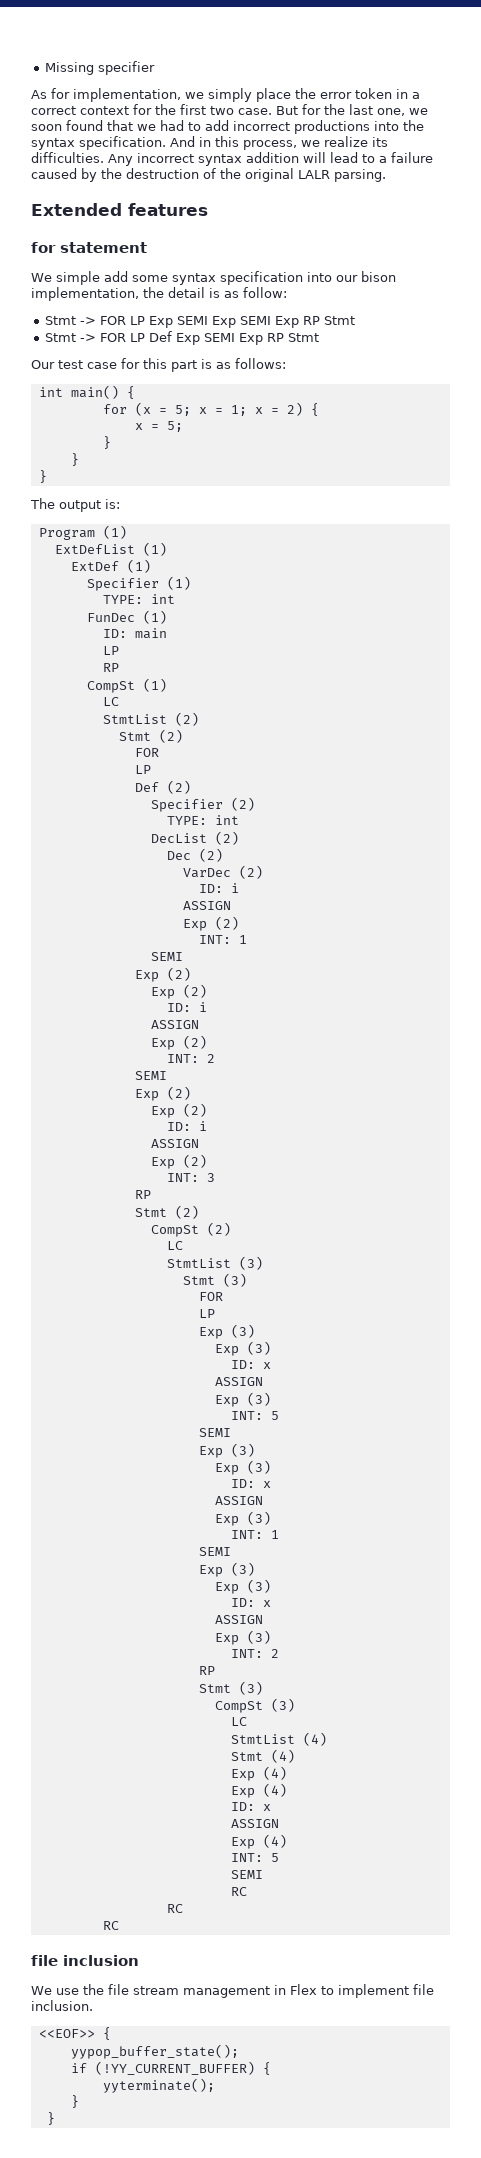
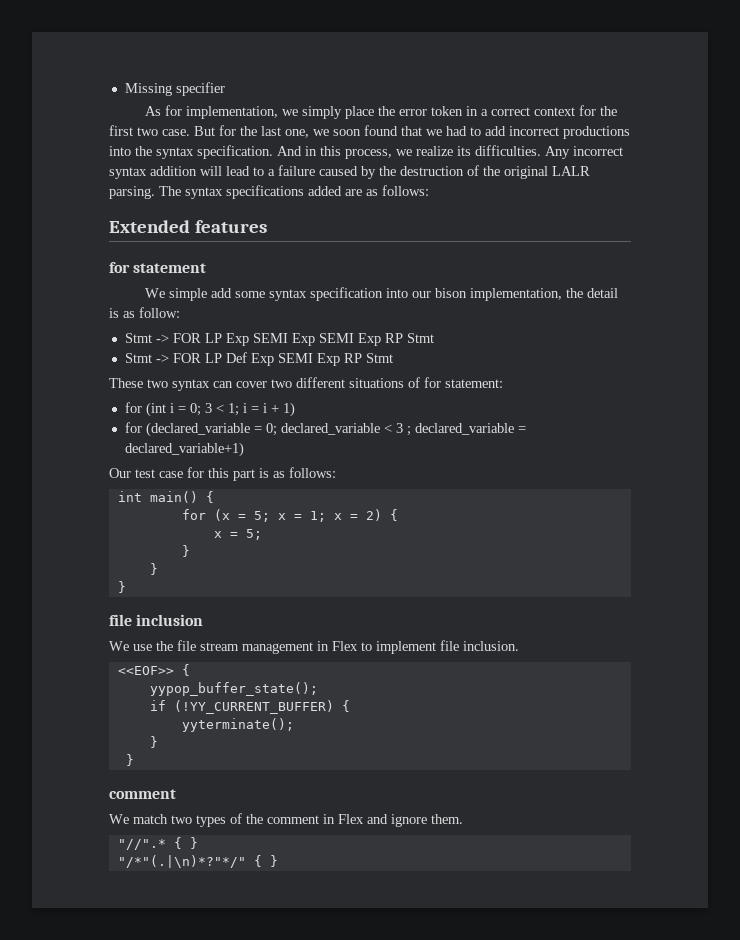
(386, 175) none -> [159,185,429,199] The syntax specifications added are as follows:
(319, 337) none -> [109,377,503,391] [124,402,295,417] [124,422,526,437] [124,442,244,457] // These two syntax can cover two different situations of for statement: // for (int i = 0; 3 < 1; i = i + 1) // for (declared_variable = 0; declared_variable < 3 ; declared_variable = declared_variable+1)
[30,498,120,512] [38,525,127,540] [54,542,167,556] [70,559,151,573] [86,576,191,591] [102,594,175,604] [86,610,167,624] [102,628,167,639] [102,646,119,655] [102,663,119,672] [86,678,167,693] [102,697,119,706] [102,712,199,726] [118,729,183,743] [134,748,159,757] [134,765,151,774] [134,780,191,794] [150,797,255,812] [166,815,239,825] [150,831,239,845] [166,848,223,862] [182,865,263,879] [198,883,239,893] [182,901,231,910] [182,916,239,931] [198,935,247,944] [150,952,183,961] [134,967,191,982] [150,984,207,999] [166,1002,207,1012] [150,1020,199,1029] [150,1035,207,1050] [166,1054,215,1063] [134,1071,167,1080] [134,1086,191,1101] [150,1103,207,1118] [166,1121,207,1131] [150,1139,199,1148] [150,1154,207,1169] [166,1173,215,1182] [134,1190,151,1199] [134,1205,199,1219] [150,1222,231,1237] [166,1241,183,1250] [166,1256,263,1270] [182,1273,247,1287] [198,1292,223,1301] [198,1309,215,1318] [198,1324,255,1339] [214,1341,271,1356] [230,1360,271,1369] [214,1377,263,1386] [214,1392,271,1407] [230,1411,279,1420] [198,1428,231,1437] [198,1443,255,1458] [214,1460,271,1475] [230,1479,271,1488] [214,1496,263,1505] [214,1511,271,1526] [230,1530,279,1539] [198,1547,231,1556] [198,1562,255,1577] [214,1579,271,1594] [230,1598,271,1607] [214,1615,263,1624] [214,1630,271,1645] [230,1649,279,1658] [198,1666,215,1675] [198,1681,263,1695] [214,1698,295,1713] [230,1717,247,1726] [230,1732,327,1746] [230,1749,295,1763] [230,1766,287,1781] [230,1783,287,1798] [230,1802,271,1811] [230,1819,279,1828] [230,1834,287,1849] [230,1853,279,1862] [230,1870,263,1879] [230,1887,247,1896] [166,1904,183,1913] [102,1921,119,1930] // The output is: // Program (1) // ExtDefList (1) // ExtDef (1) // Specifier (1) // TYPE: int // FunDec (1) // ID: main // LP // RP // CompSt (1) // LC // StmtList (2) // Stmt (2) // FOR // LP // Def (2) // Specifier (2) // TYPE: int // DecList (2) // Dec (2) // VarDec (2) // ID: i // ASSIGN // Exp (2) // INT: 1 // SEMI // Exp (2) // Exp (2) // ID: i // ASSIGN // Exp (2) // INT: 2 // SEMI // Exp (2) // Exp (2) // ID: i // ASSIGN // Exp (2) // INT: 3 // RP // Stmt (2) // CompSt (2) // LC // StmtList (3) // Stmt (3) // FOR // LP // Exp (3) // Exp (3) // ID: x // ASSIGN // Exp (3) // INT: 5 // SEMI // Exp (3) // Exp (3) // ID: x // ASSIGN // Exp (3) // INT: 1 // SEMI // Exp (3) // Exp (3) // ID: x // ASSIGN // Exp (3) // INT: 2 // RP // Stmt (3) // CompSt (3) // LC // StmtList (4) // Stmt (4) // Exp (4) // Exp (4) // ID: x // ASSIGN // Exp (4) // INT: 5 // SEMI // RC // RC // RC -> (126, 587) none
(55, 2118) none -> [109,789,176,799] [109,813,463,827] [117,837,198,850] [117,855,278,868] // comment // We match two types of the comment in Flex and ignore them. // "//".* { } // "/*"(.|\n)*?"*/" { }

